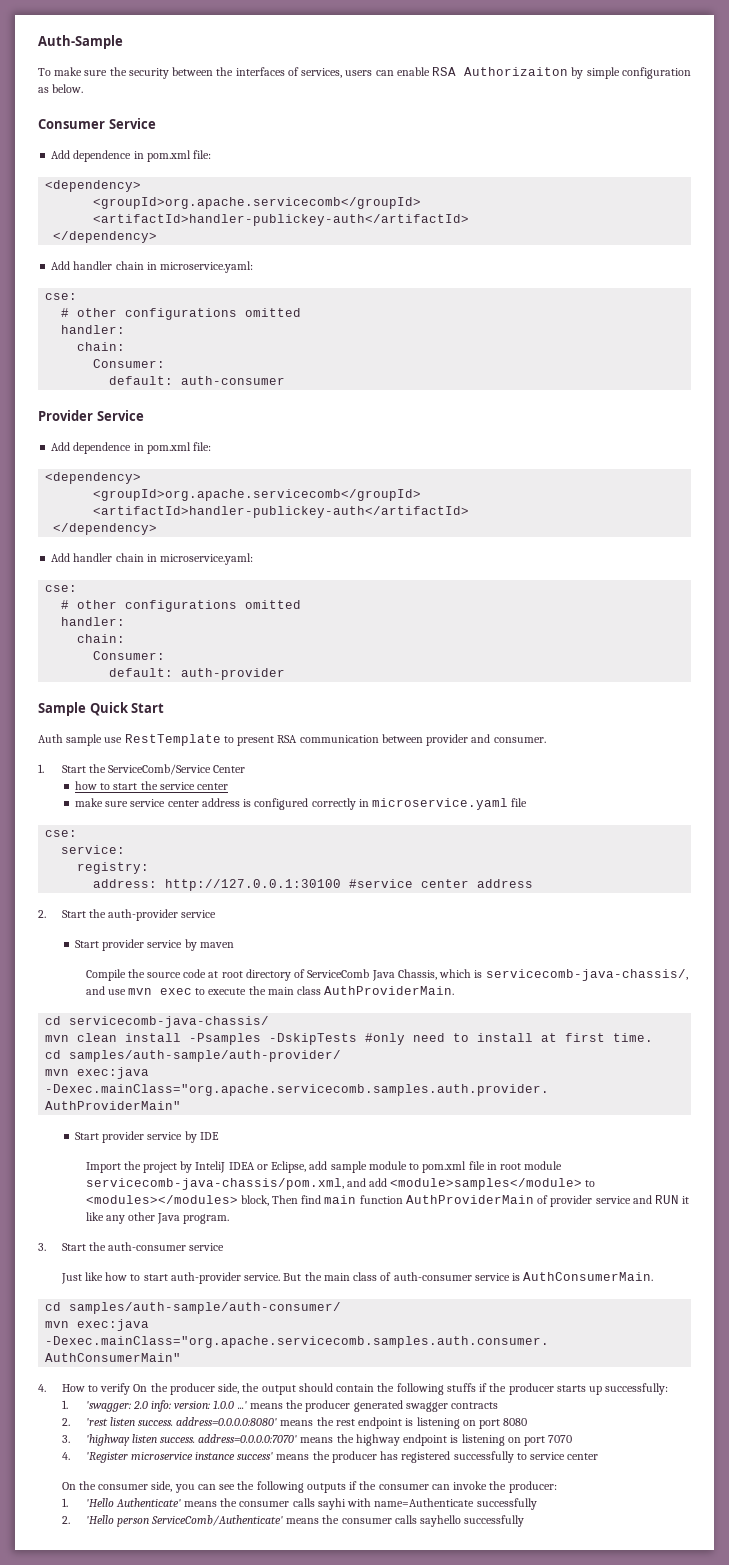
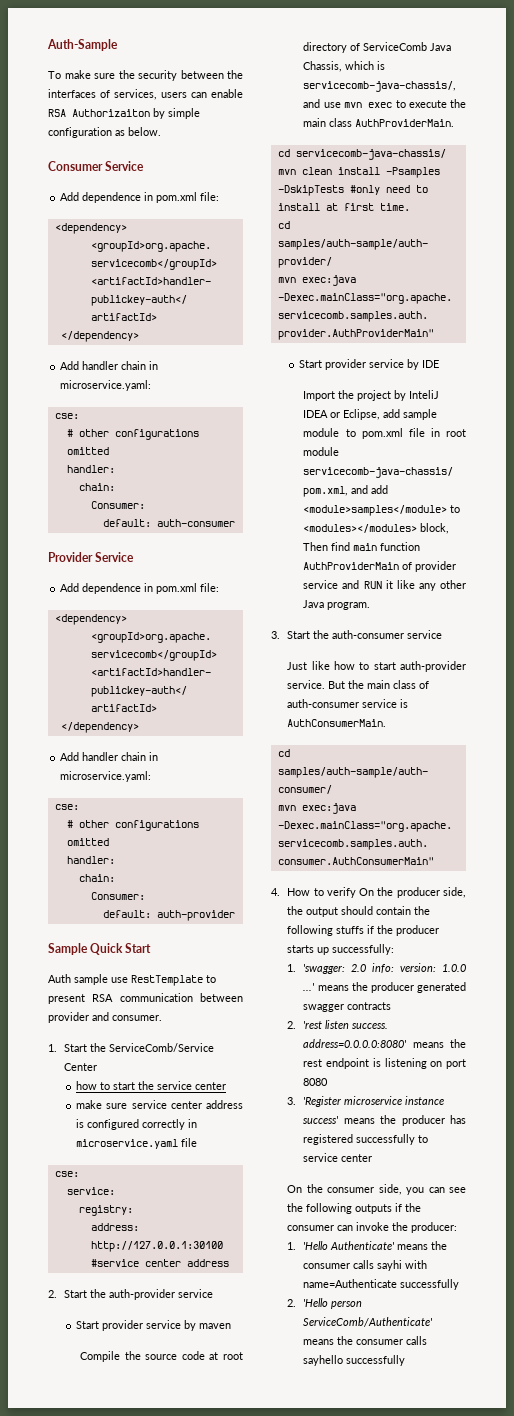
[85,1434,573,1446] [61,1452,70,1460] 'highway listen success. address=0.0.0.0:7070' means the highway endpoint is listening on port 7070 // 4. -> (297, 1101) none

